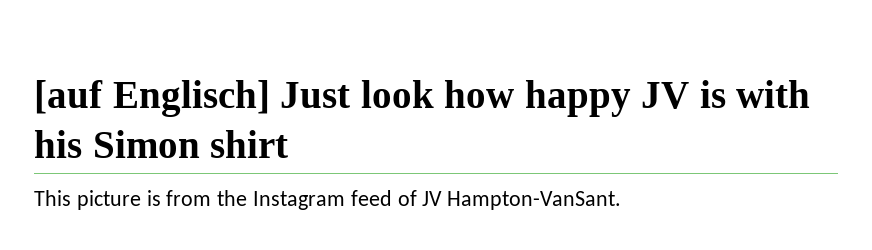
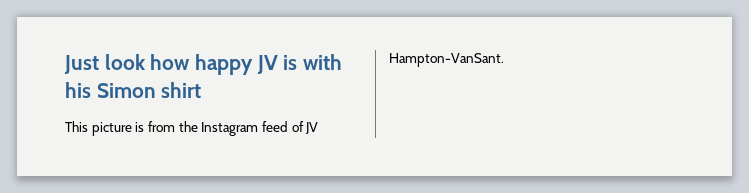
[34,80,270,117] [auf Englisch] -> (64, 64) none

